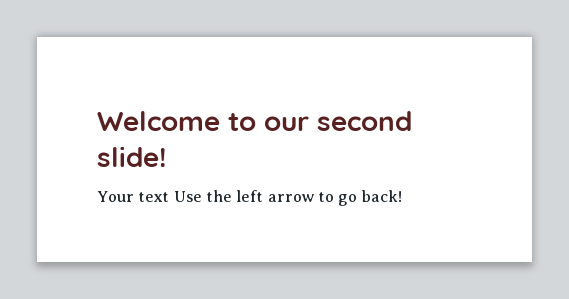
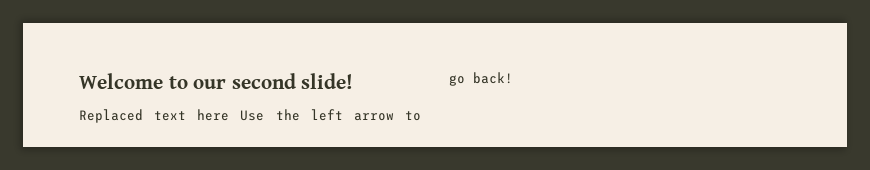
[97,191,170,202] Your text -> [79,109,230,123] Replaced text here

